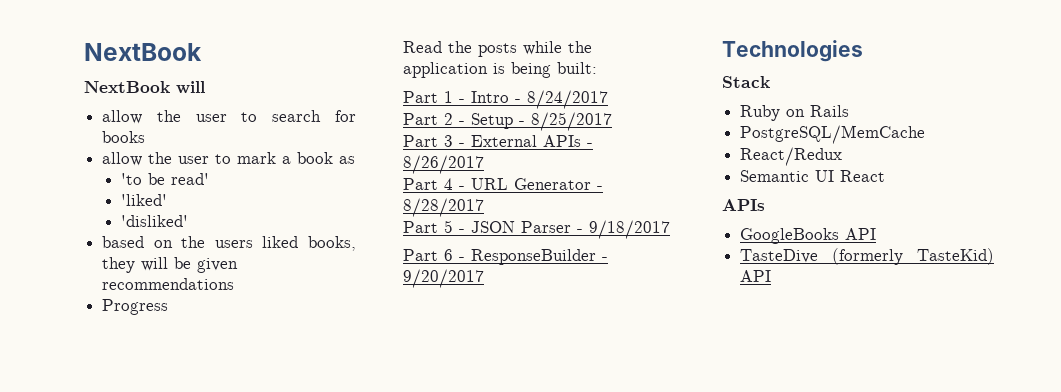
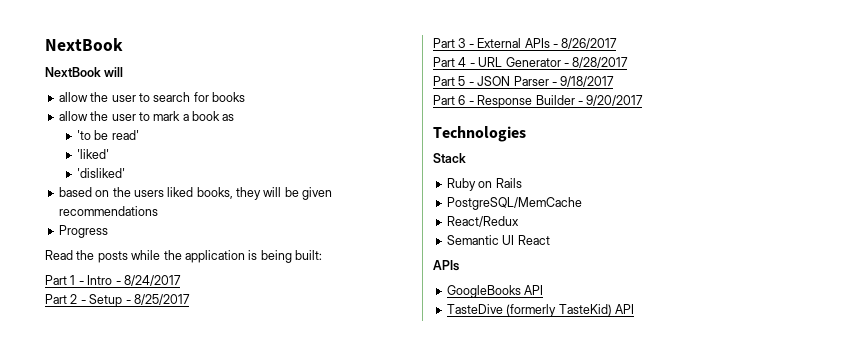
[471,249,596,265] ResponseBuilder -> [477,95,575,108] Response Builder

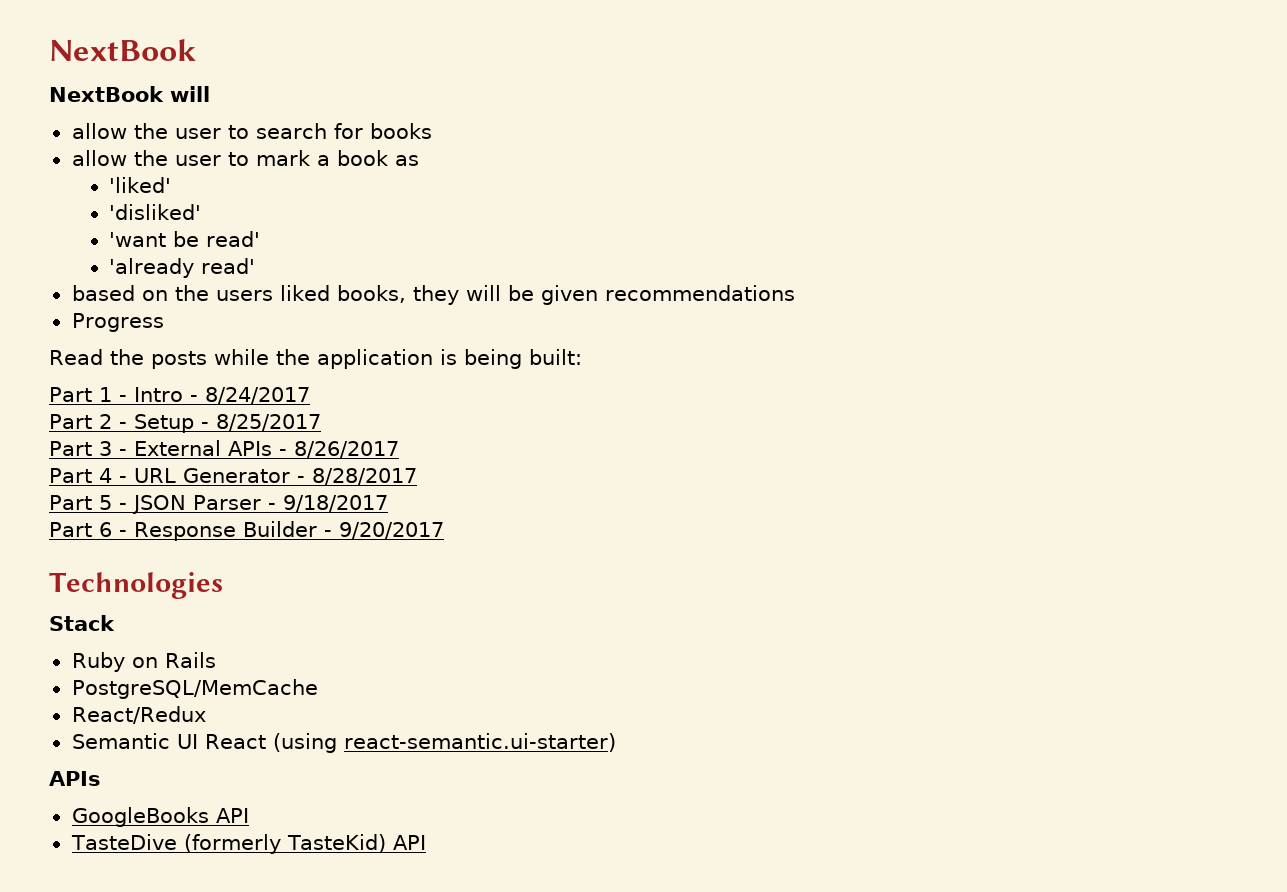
[77,130,92,140] 'to -> [109,177,172,193] [109,204,202,220] [109,232,167,247] 'liked' // 'disliked' // 'want
[77,149,110,159] [77,168,126,178] 'liked' // 'disliked' -> [109,258,256,278] 'already read'
(550, 240) none -> [272,733,616,753] (using react-semantic.ui-starter)

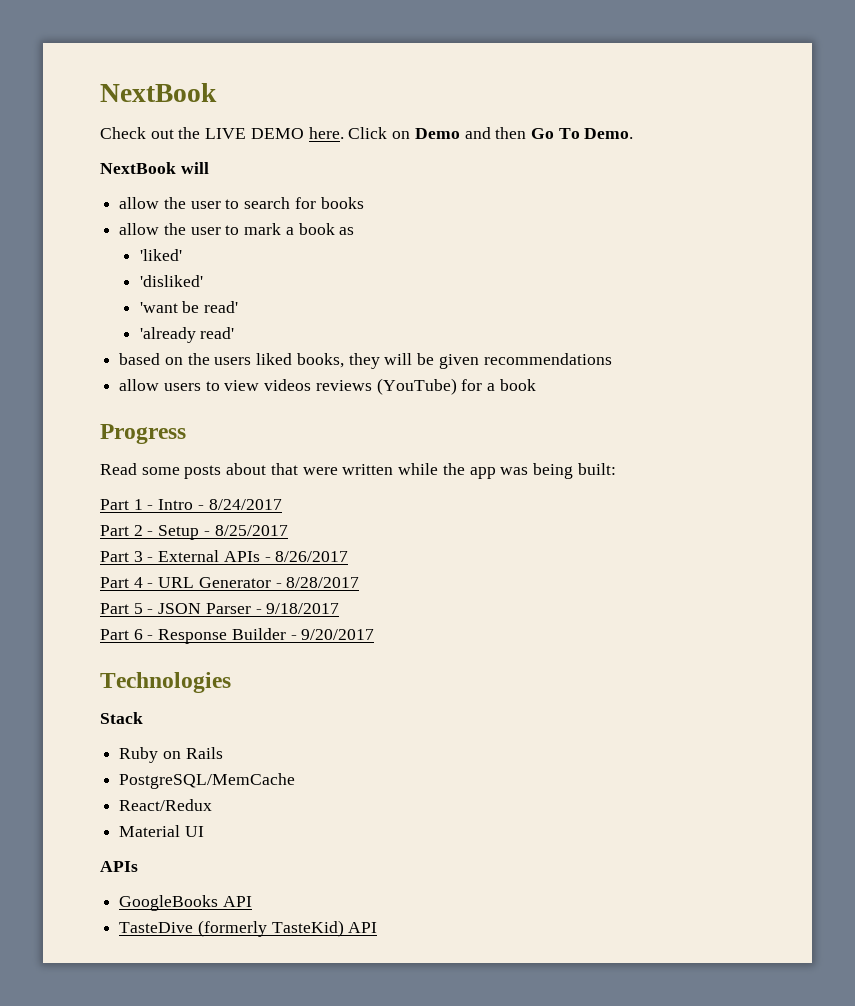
[49,39,196,61] NextBook -> [100,83,217,102] [100,127,634,139] NextBook // Check out the LIVE DEMO here. Click on Demo and then Go To Demo.
[71,313,164,332] [49,349,457,369] Progress // Read the posts while the application is -> [119,378,536,395] [100,424,186,444] [100,463,529,479] allow users to view videos reviews (YouTube) for a book // Progress // Read some posts about that were written while the app was
[71,733,170,749] Semantic -> [119,825,181,837] Material
[204,733,616,753] React (using react-semantic.ui-starter) -> (204, 831) none

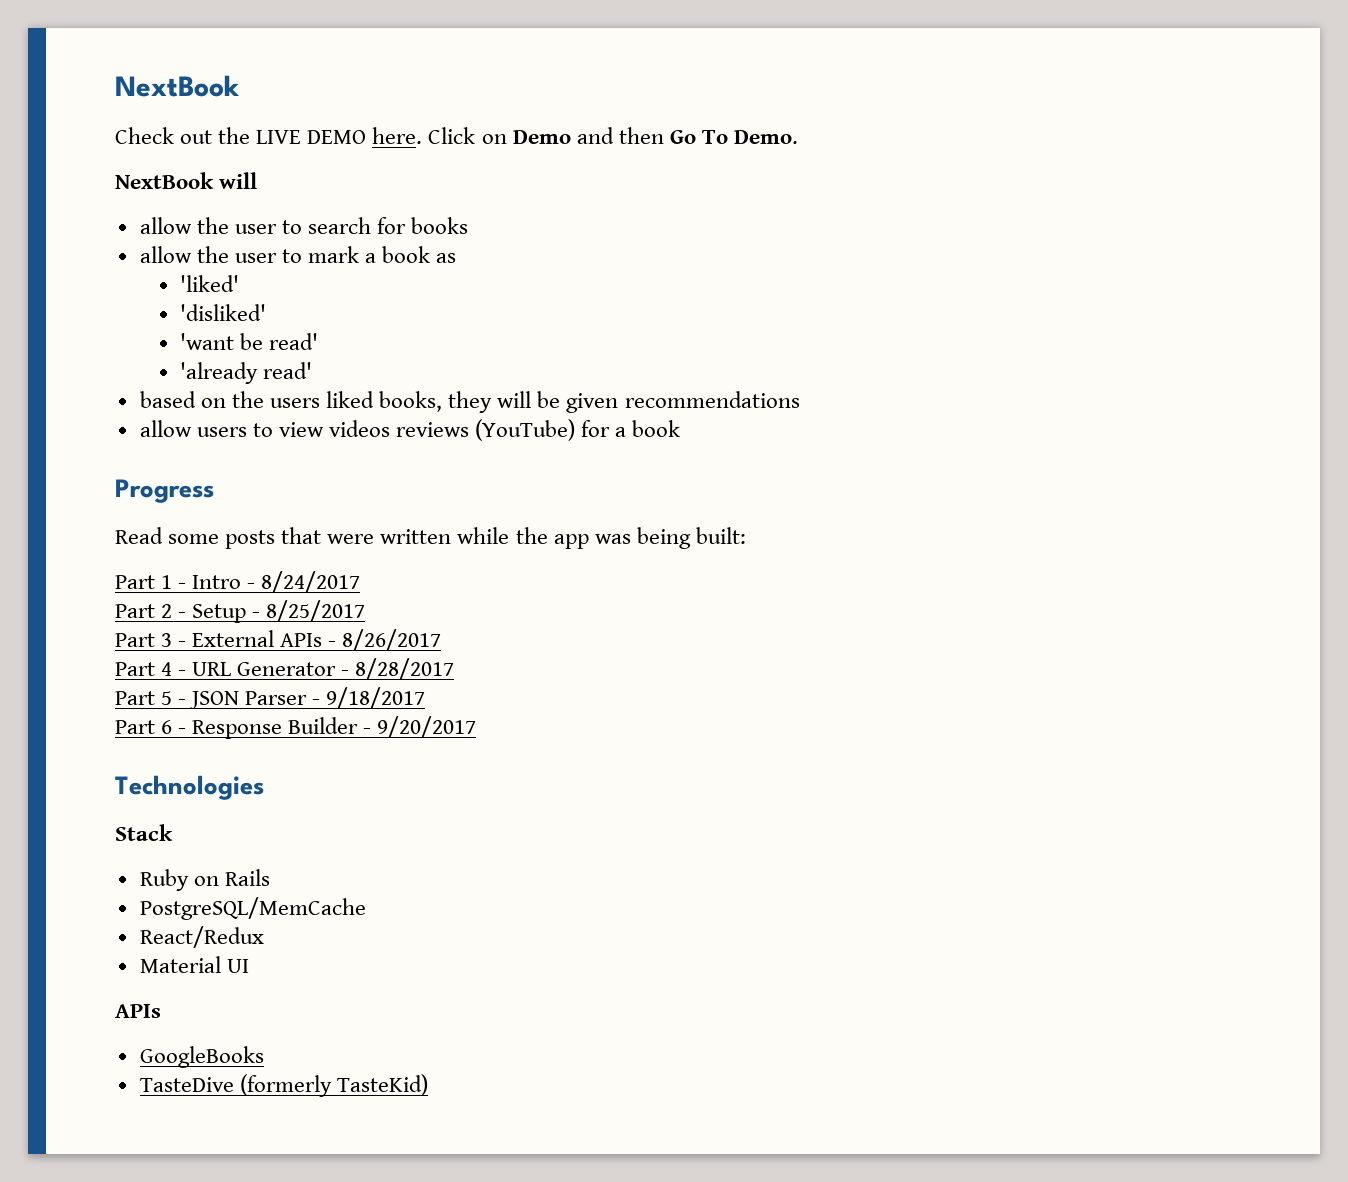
[226,463,267,475] about -> (276, 539) none
[222,896,252,907] API -> (264, 1057) none
[348,922,378,933] API -> (428, 1085) none

